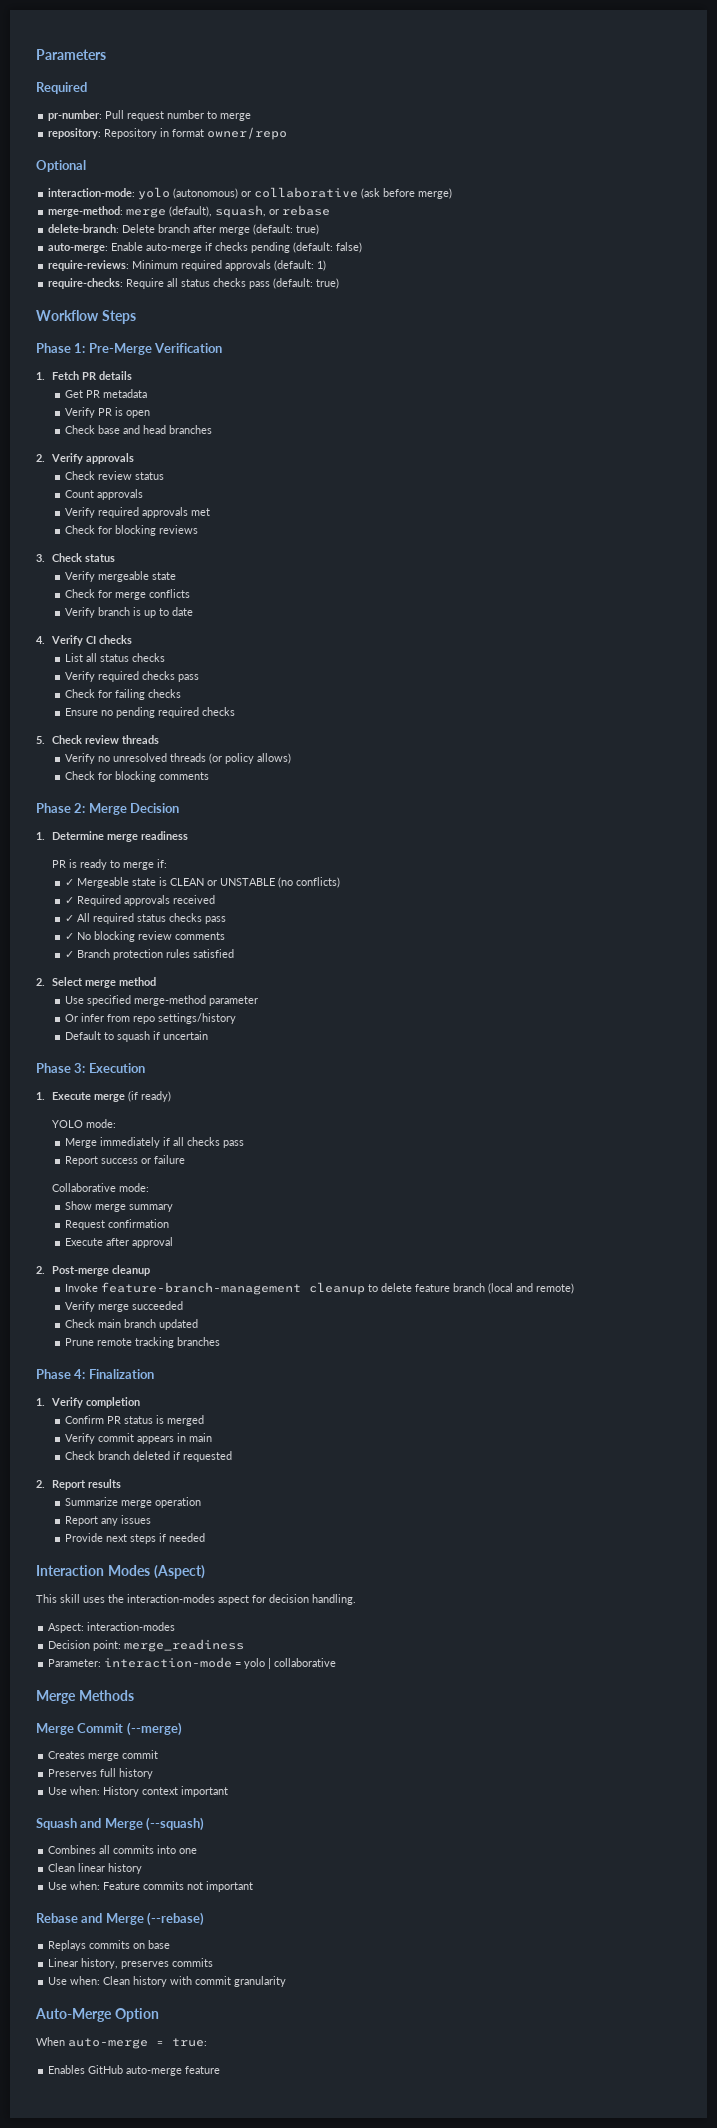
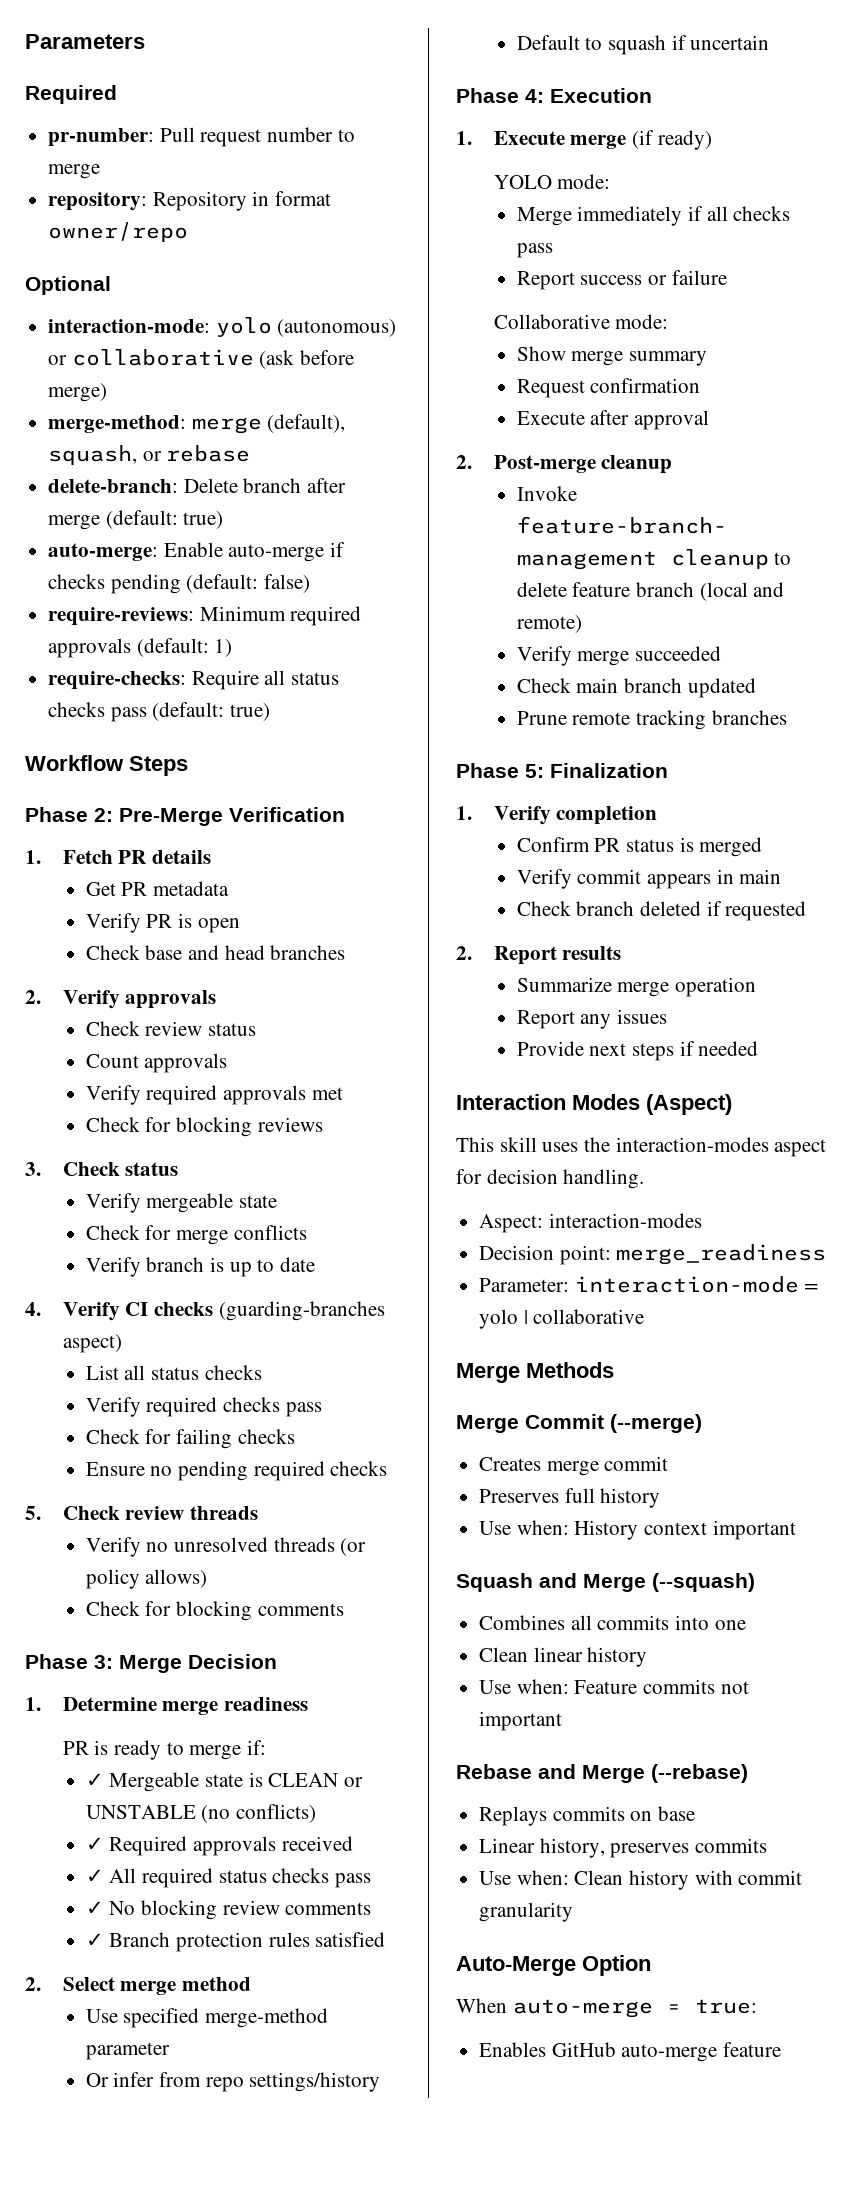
[74,343,86,353] 1: -> [94,808,113,822] 2:
(133, 639) none -> [218,1301,385,1321] [62,1334,122,1353] (guarding-branches aspect)
[74,803,86,813] 2: -> [94,1655,113,1669] 3:
[74,1063,86,1073] 3: -> [525,89,544,103] 4:
[74,1369,86,1379] 4: -> [525,764,544,778] 5:

